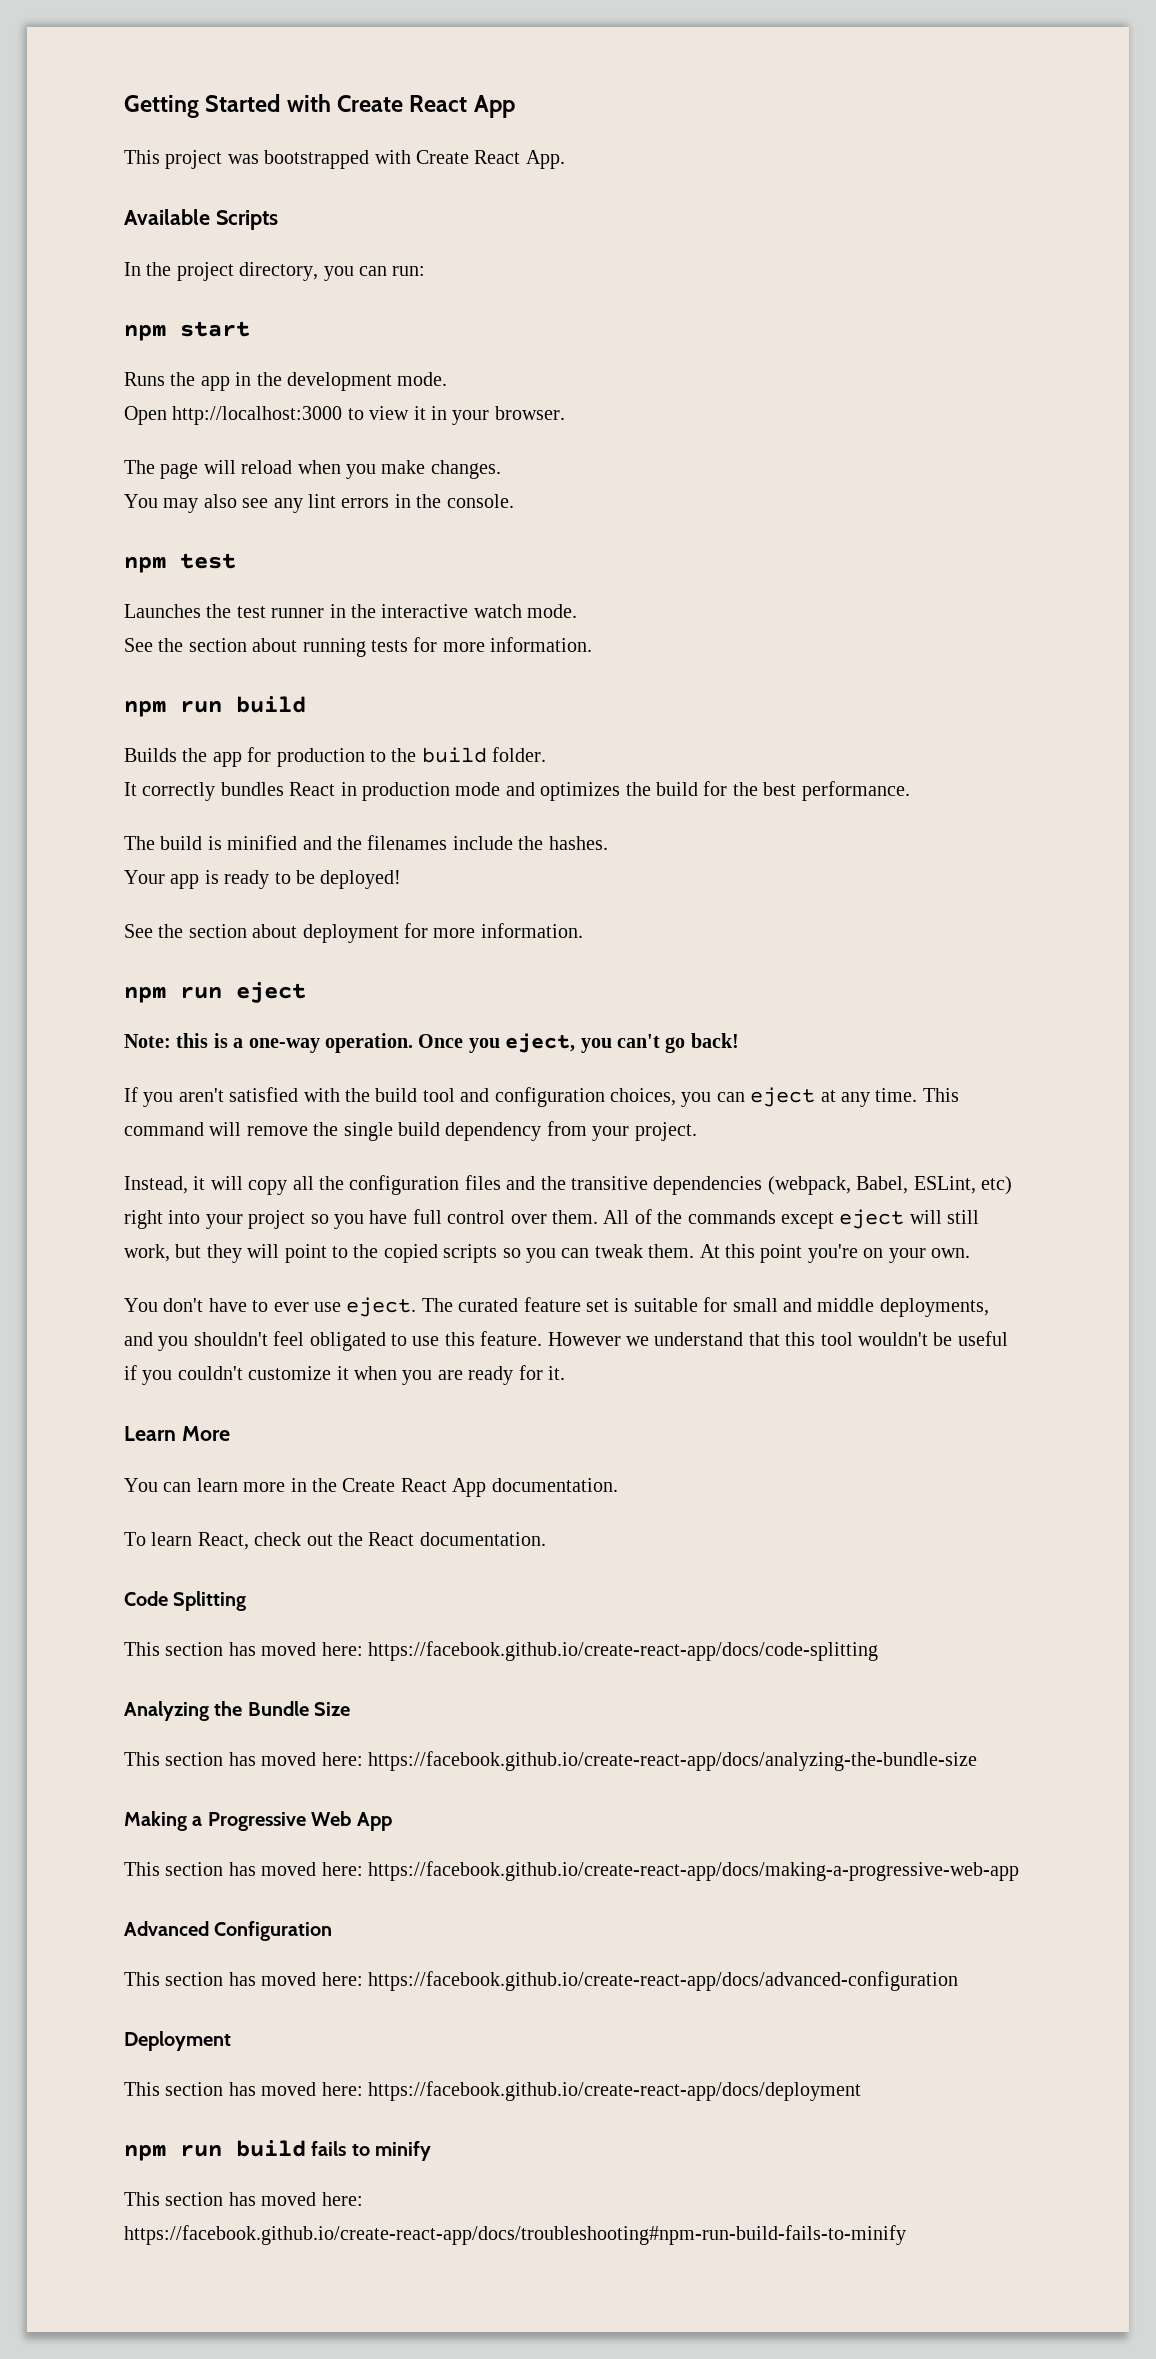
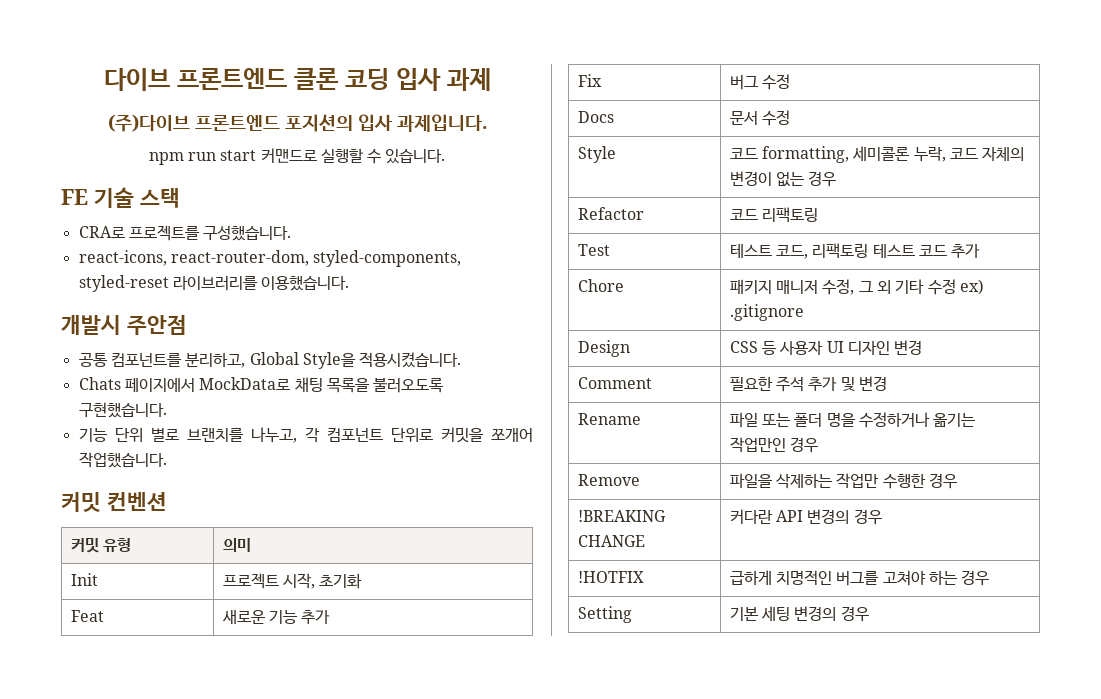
[124,94,515,118] [124,150,565,169] [124,209,278,230] [124,262,426,281] [124,321,250,341] [124,372,448,391] [124,406,565,425] [124,460,501,479] [124,494,514,513] [124,553,236,573] [124,604,578,618] [124,637,593,657] [124,696,306,717] [124,747,547,767] [124,781,910,801] [124,835,608,850] [124,870,402,889] [124,923,583,943] [124,982,306,1003] [124,1033,739,1053] [124,1087,959,1107] [124,1121,697,1141] [124,1175,1012,1195] [124,1209,980,1229] [124,1244,970,1263] [124,1297,989,1317] [124,1331,1008,1351] [124,1365,565,1385] [124,1426,230,1441] [124,1478,618,1497] [124,1532,546,1550] [124,1591,247,1611] [124,1641,878,1661] [124,1701,351,1721] [124,1751,977,1771] [124,1811,392,1831] [124,1861,1019,1881] [124,1921,333,1941] [124,1971,958,1991] [124,2031,231,2051] [124,2081,861,2101] [124,2140,432,2161] [124,2192,363,2206] [124,2225,906,2245] Getting Started with Create React App // This project was bootstrapped with Create React App. // Available Scripts // In the project directory, you can run: // npm start // Runs the app in the development mode. // Open http://localhost:3000 to view it in your browser. // The page will reload when you make changes. // You may also see any lint errors in the console. // npm test // Launches the test runner in the interactive watch mode. // See the section about running tests for more information. // npm run build // Builds the app for production to the build folder. // It correctly bundles React in production mode and optimizes the build for the best performance. // The build is minified and the filenames include the hashes. // Your app is ready to be deployed! // See the section about deployment for more information. // npm run eject // Note: this is a one-way operation. Once you eject, you can't go back! // If you aren't satisfied with the build tool and configuration choices, you can eject at any time. This command will remove the single build dependency from your project. // Instead, it will copy all the configuration files and the transitive dependencies (webpack, Babel, ESLint, etc) right into your project so you have full control over them. All of the commands except eject will still work, but they will point to the copied scripts so you can tweak them. At this point you're on your own. // You don't have to ever use eject. The curated feature set is suitable for small and middle deployments, and you shouldn't feel obligated to use this feature. However we understand that this tool wouldn't be useful if you couldn't customize it when you are ready for it. // Learn More // You can learn more in the Create React App documentation. // To learn React, check out the React documentation. // Code Splitting // This section has moved here: https://facebook.github.io/create-react-app/docs/code-splitting // Analyzing the Bundle Size // This section has moved here: https://facebook.github.io/create-react-app/docs/analyzing-the-bundle-size // Making a Progressive Web App // This section has moved here: https://facebook.github.io/create-react-app/docs/making-a-progressive-web-app // Advanced Configuration // This section has moved here: https://facebook.github.io/create-react-app/docs/advanced-configuration // Deployment // This section has moved here: https://facebook.github.io/create-react-app/docs/deployment // npm run build fails to minify // This section has moved here: https://facebook.github.io/create-react-app/docs/troubleshooting#npm-run-build-fails-to-minify -> [103,68,491,91] [107,114,487,132] [148,148,446,165] [61,187,180,208] [78,225,292,241] [78,250,462,267] [78,275,350,292] [61,315,187,335] [78,352,462,369] [78,377,445,393] [78,402,167,418] [78,427,533,443] [78,452,167,468] [61,492,167,512] [70,538,131,553] [222,538,251,552] [70,573,98,586] [222,573,363,589] [70,610,104,622] [221,610,331,624] [577,74,602,87] [729,74,790,90] [577,111,614,123] [729,110,790,126] [577,146,616,163] [729,146,1025,163] [729,171,837,187] [577,207,644,220] [729,207,818,223] [577,244,610,256] [729,243,981,259] [577,279,624,292] [729,279,984,295] [729,304,804,321] [577,340,630,357] [729,340,923,355] [577,377,652,389] [729,376,887,392] [577,413,641,425] [729,412,977,428] [729,437,818,453] [577,474,640,486] [729,473,957,489] [577,510,666,522] [577,535,645,547] [729,509,882,525] [577,571,644,583] [729,570,990,586] [577,606,632,623] [729,606,869,622] 다이브 프론트엔드 클론 코딩 입사 과제 // (주)다이브 프론트엔드 포지션의 입사 과제입니다. // npm run start 커맨드로 실행할 수 있습니다. // FE 기술 스택 // CRA로 프로젝트를 구성했습니다. // react-icons, react-router-dom, styled-components, styled-reset 라이브러리를 이용했습니다. // 개발시 주안점 // 공통 컴포넌트를 분리하고, Global Style을 적용시켰습니다. // Chats 페이지에서 MockData로 채팅 목록을 불러오도록 구현했습니다. // 기능 단위 별로 브랜치를 나누고, 각 컴포넌트 단위로 커밋을 쪼개어 작업했습니다. // 커밋 컨벤션 // 커밋 유형 | 의미 // Init | 프로젝트 시작, 초기화 // Feat | 새로운 기능 추가 // Fix | 버그 수정 // Docs | 문서 수정 // Style | 코드 formatting, 세미콜론 누락, 코드 자체의 변경이 없는 경우 // Refactor | 코드 리팩토링 // Test | 테스트 코드, 리팩토링 테스트 코드 추가 // Chore | 패키지 매니저 수정, 그 외 기타 수정 ex) .gitignore // Design | CSS 등 사용자 UI 디자인 변경 // Comment | 필요한 주석 추가 및 변경 // Rename | 파일 또는 폴더 명을 수정하거나 옮기는 작업만인 경우 // Remove | 파일을 삭제하는 작업만 수행한 경우 // !BREAKING CHANGE | 커다란 API 변경의 경우 // !HOTFIX | 급하게 치명적인 버그를 고쳐야 하는 경우 // Setting | 기본 세팅 변경의 경우

